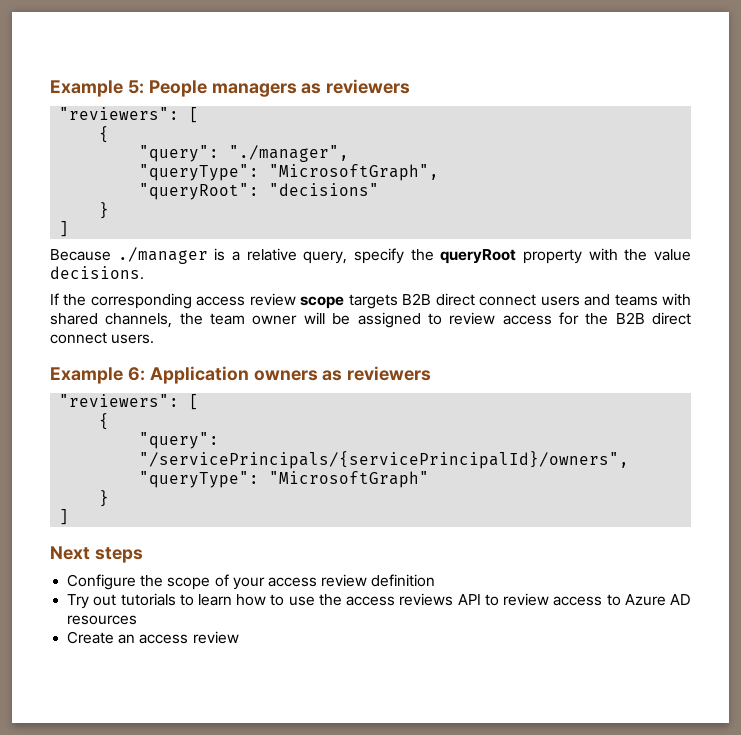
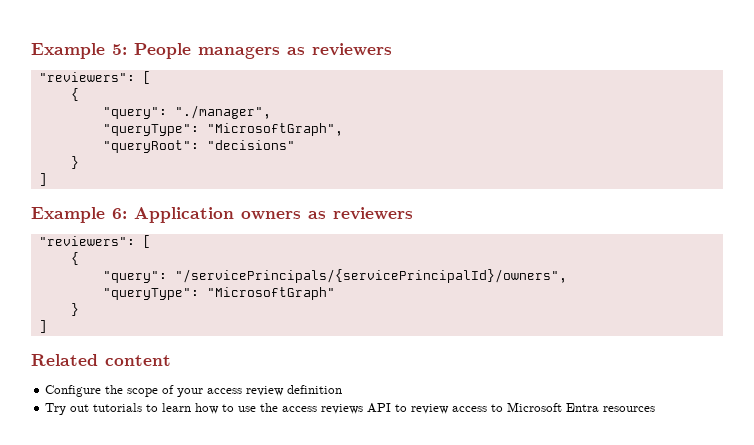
[50,247,691,264] [50,266,144,280] [50,293,691,309] [50,312,691,328] [50,332,155,344] // Because ./manager is a relative query, specify the queryRoot property with the value decisions. // If the corresponding access review scope targets B2B direct connect users and teams with shared channels, the team owner will be assigned to review access for the B2B direct connect users. -> (47, 179) none
[50,546,143,563] Next steps -> [31,354,171,366] Related content
[624,594,692,606] Azure AD -> [507,402,600,412] Microsoft Entra
[67,631,239,644] // Create an access review -> (656, 409) none

